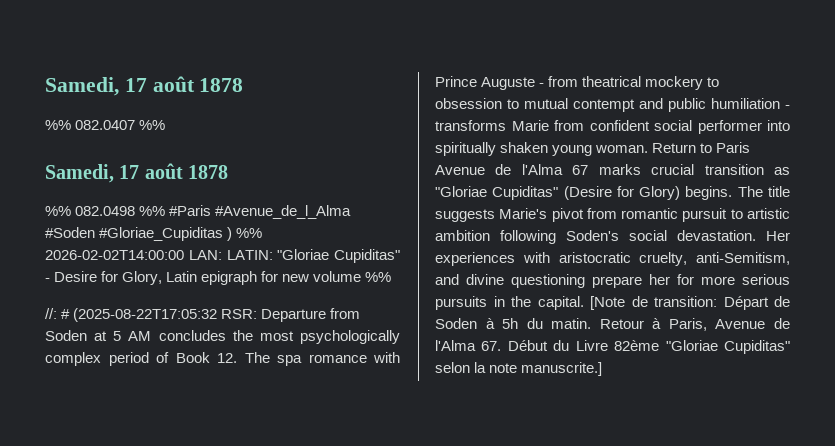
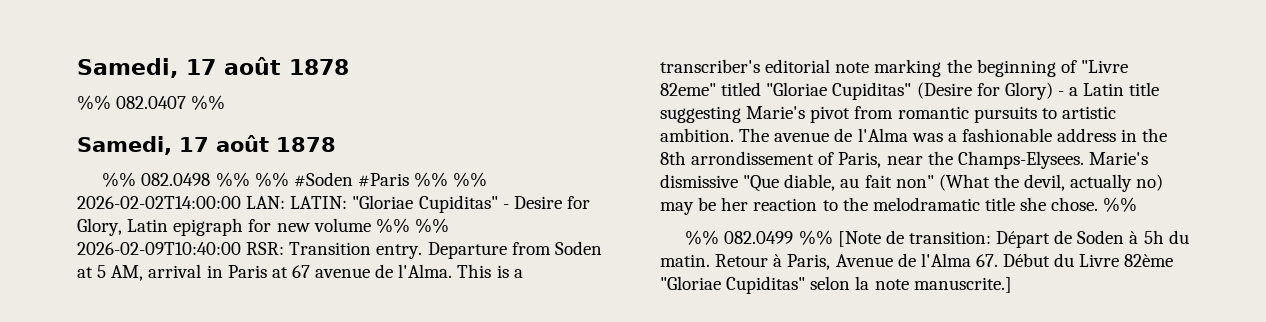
[169,205,352,219] [45,227,233,241] #Paris #Avenue_de_l_Alma #Soden #Gloriae_Cupiditas ) -> [254,172,449,187] %% #Soden #Paris %%
[45,308,258,322] // //: # (2025-08-22T17:05:32 RSR: -> [414,218,449,233] [77,242,423,259] %% 2026-02-09T10:40:00 RSR: Transition entry.
[128,330,400,344] [45,352,400,366] [435,76,720,90] [435,98,790,112] [435,120,790,134] [435,142,751,156] [435,164,791,175] AM concludes the most psychologically complex period of Book 12. The spa romance with Prince Auguste - from theatrical mockery to obsession to mutual contempt and public humiliation - transforms Marie from confident social performer into spiritually shaken young woman. Return to Paris Avenue de l'Alma 67 marks crucial transition as -> [111,264,523,281] [660,59,1128,77] [660,82,762,96] AM, arrival in Paris at 67 avenue de l'Alma. This is a transcriber's editorial note marking the beginning of "Livre 82eme" titled
[685,186,790,200] [435,209,495,222] begins. The title suggests -> [1057,82,1160,96] [660,106,741,123] - a Latin title suggesting
[682,208,728,222] pursuit -> [973,106,1037,123] pursuits
[435,230,790,244] [435,252,790,266] [435,274,790,288] [435,296,584,310] ambition following Soden's social devastation. Her experiences with aristocratic cruelty, anti-Semitism, and divine questioning prepare her for more serious pursuits in the capital. -> [660,128,1168,142] [660,151,1148,169] [660,174,1164,192] [660,197,1138,215] [685,230,833,245] ambition. The avenue de l'Alma was a fashionable address in the 8th arrondissement of Paris, near the Champs-Elysees. Marie's dismissive "Que diable, au fait non" (What the devil, actually no) may be her reaction to the melodramatic title she chose. %% // %% 082.0499 %%

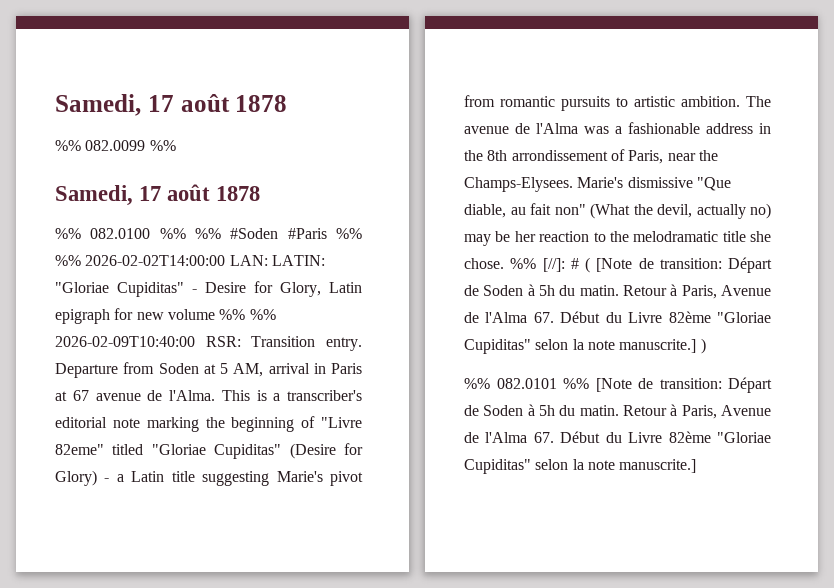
[77,57,349,78] [77,95,187,110] Samedi, 17 août 1878 // %% 082.0407 -> [55,94,288,116] [55,140,146,151] Samedi, 17 août 1878 // %% 082.0099
[141,173,211,186] 082.0498 -> [90,228,151,239] 082.0100
[685,230,794,245] // %% 082.0499 -> [542,257,772,273] [464,284,771,299] [464,311,771,323] [464,338,706,354] [464,378,557,389] [//]: # ( [Note de transition: Départ de Soden à 5h du matin. Retour à Paris, Avenue de l'Alma 67. Début du Livre 82ème "Gloriae Cupiditas" selon la note manuscrite.] ) // %% 082.0101

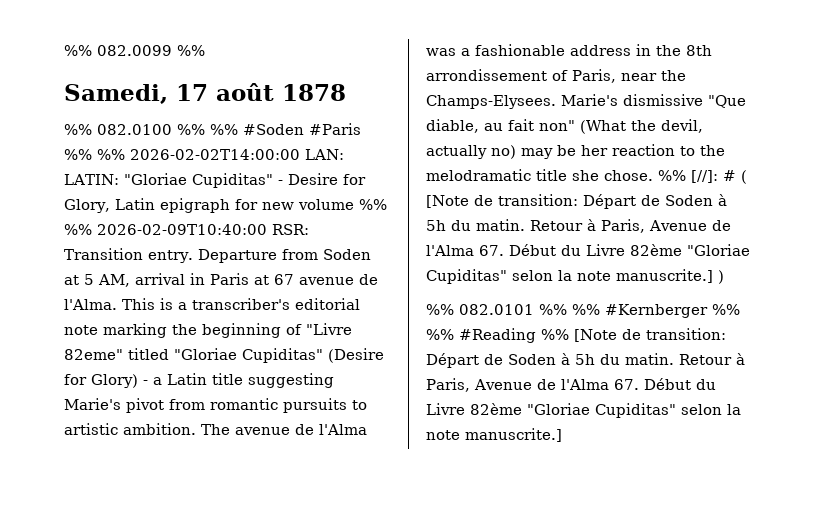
[55,94,288,116] Samedi, 17 août 1878 // -> (64, 50) none
(589, 383) none -> [572,304,740,318] [426,328,569,343] %% #Kernberger %% %% #Reading %%

